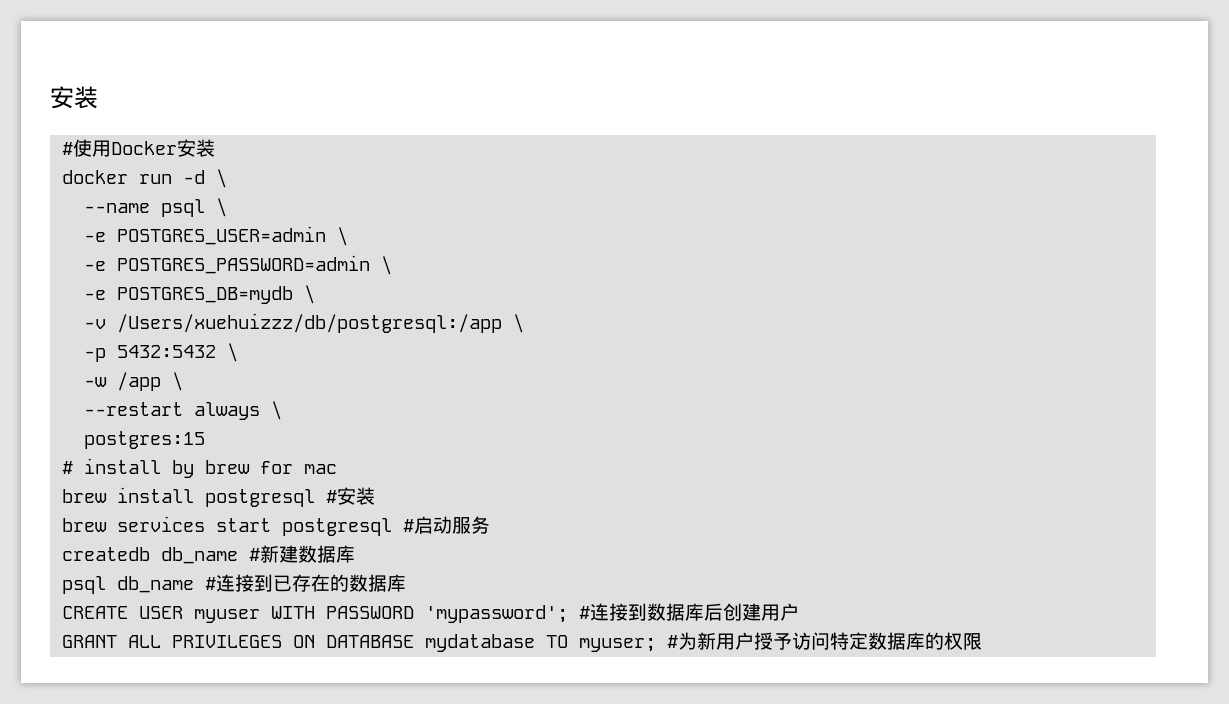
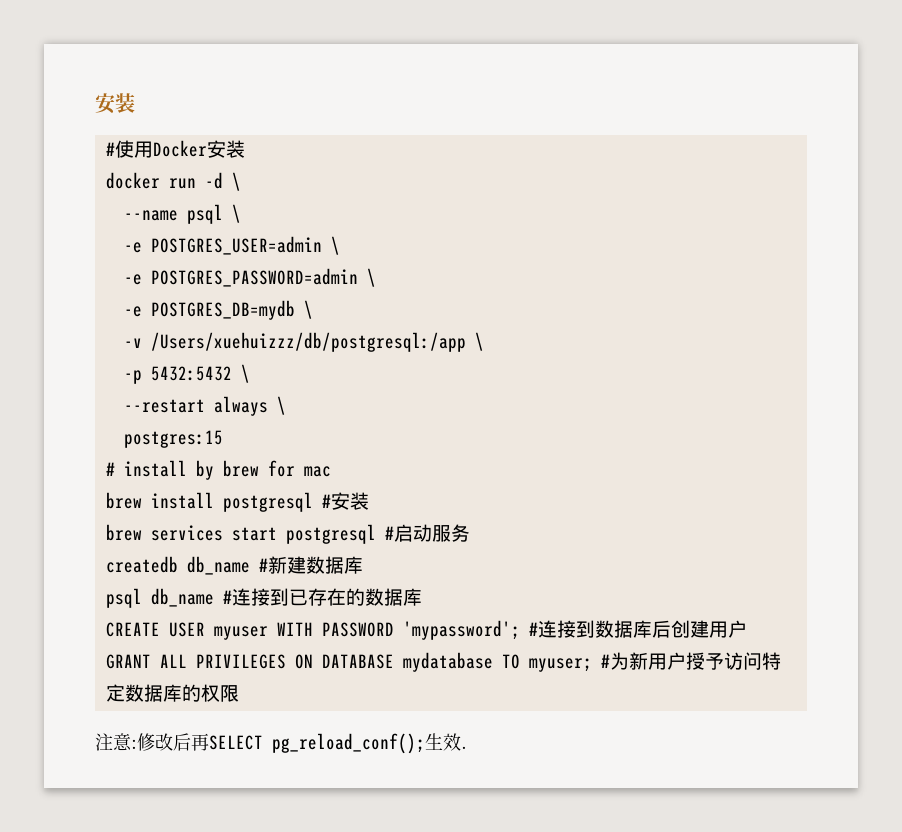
[84,372,183,391] // -w /app \ -> (250, 373) none
(982, 641) none -> [95,733,467,754] // 注意:修改后再SELECT pg_reload_conf();生效.

